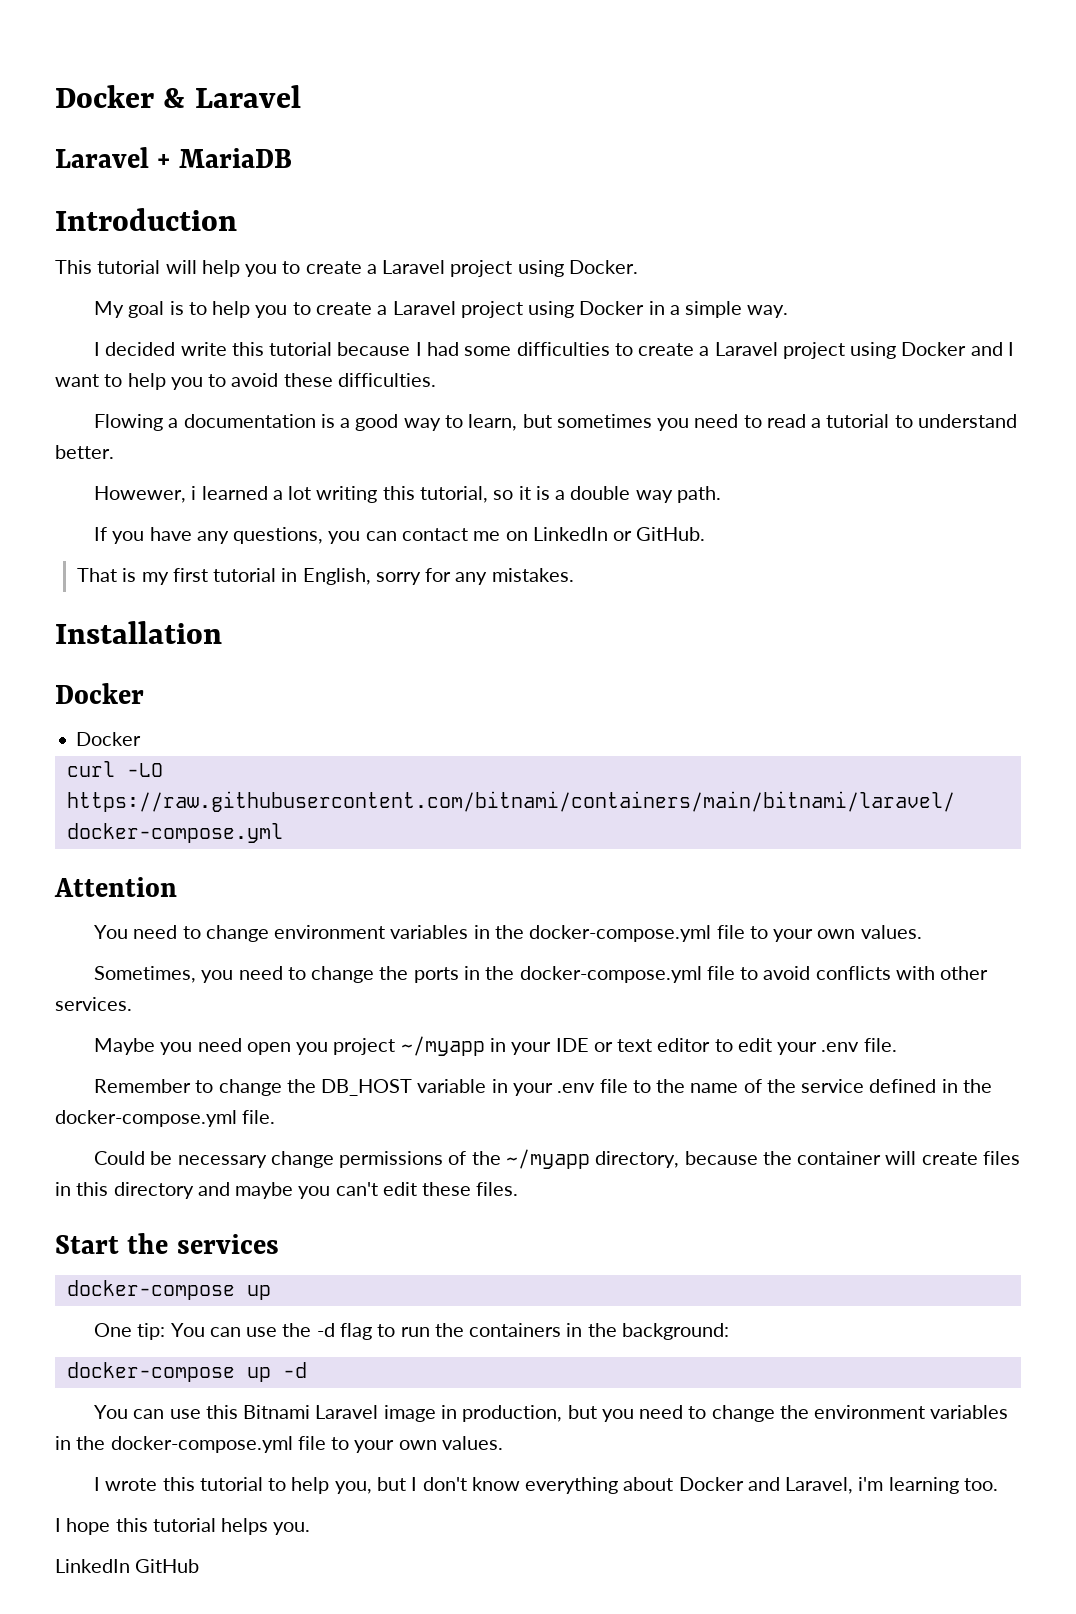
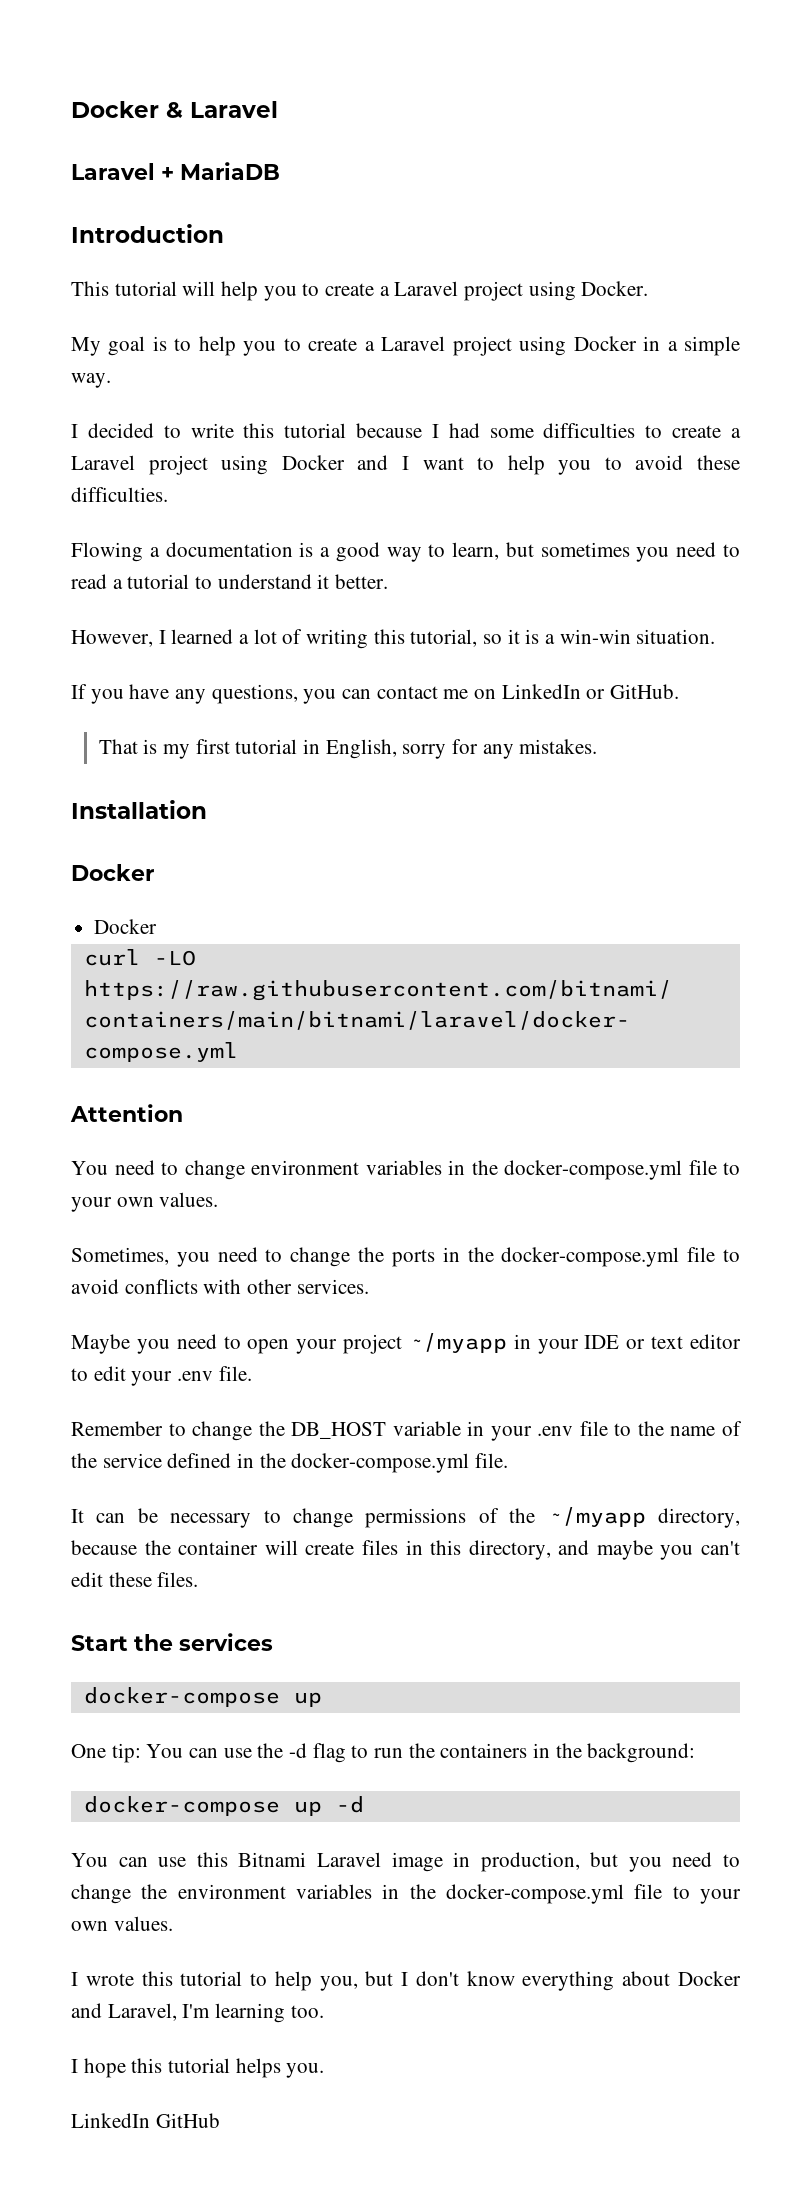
(176, 349) none -> [163,425,181,438] to
(1017, 421) none -> [317,574,330,589] it
[94,486,197,503] Howewer, i -> [71,630,166,647] However, I
(312, 493) none -> [282,629,303,644] of
[570,486,721,503] double way path. -> [559,629,716,644] win-win situation.
[246,1042,329,1055] open you -> [223,1336,338,1354] to open your
[94,1151,146,1165] Could -> [71,1509,126,1523] It can
(267, 1161) none -> [263,1510,281,1523] to
[113,1182,194,1199] directory -> [468,1540,551,1560] directory,
[858,1477,884,1491] i'm -> [182,2004,211,2018] I'm

